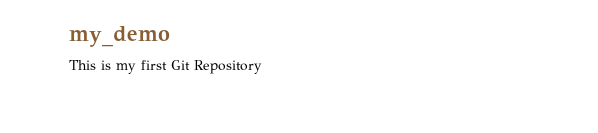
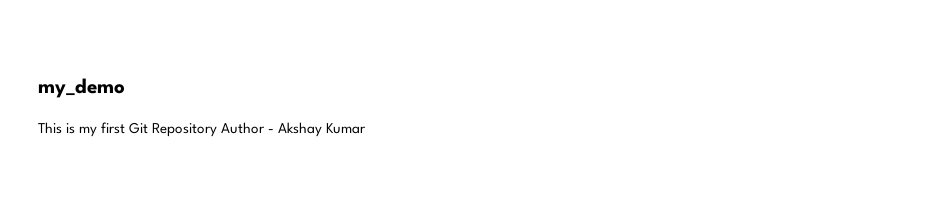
(262, 67) none -> [221,122,367,137] Author - Akshay Kumar

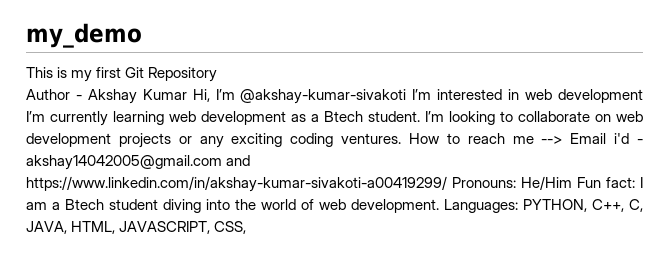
(218, 130) none -> (218, 74) //
(367, 128) none -> [192,89,644,104] [26,111,643,126] [26,133,644,148] [26,155,251,170] [26,176,643,192] [26,199,643,213] [26,221,247,234] Hi, I’m @akshay-kumar-sivakoti I’m interested in web development I’m currently learning web development as a Btech student. I’m looking to collaborate on web development projects or any exciting coding ventures. How to reach me --> Email i'd - akshay14042005@gmail.com and https://www.linkedin.com/in/akshay-kumar-sivakoti-a00419299/ Pronouns: He/Him Fun fact: I am a Btech student diving into the world of web development. Languages: PYTHON, C++, C, JAVA, HTML, JAVASCRIPT, CSS,

